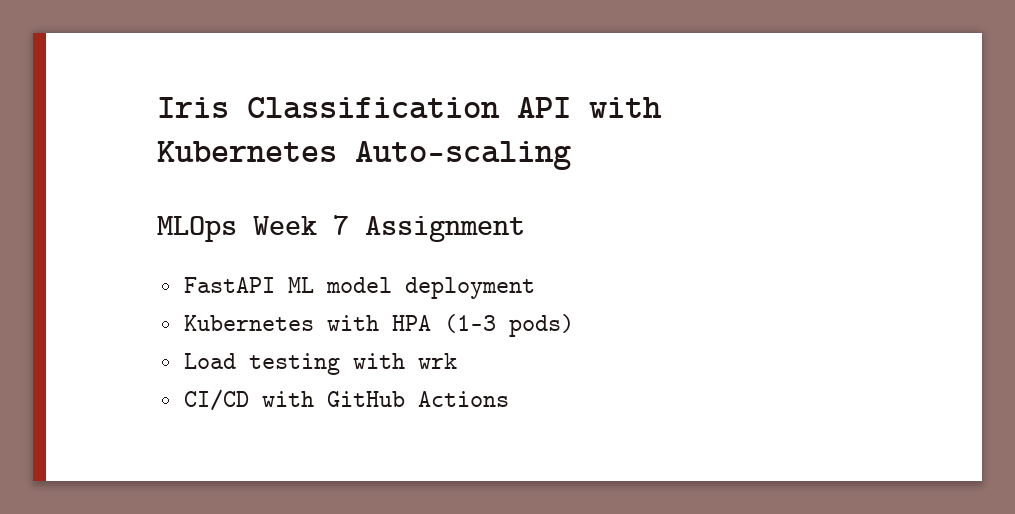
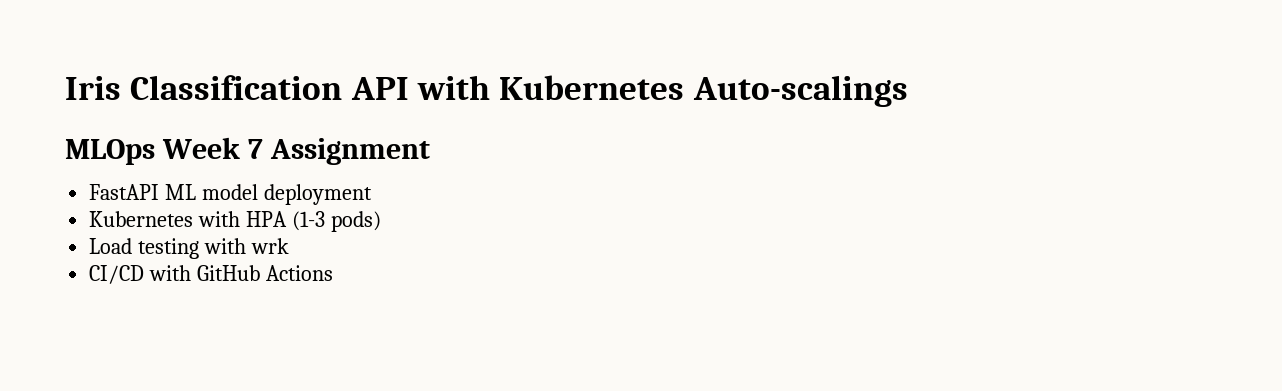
[355,141,571,170] Auto-scaling -> [692,75,908,107] Auto-scalings

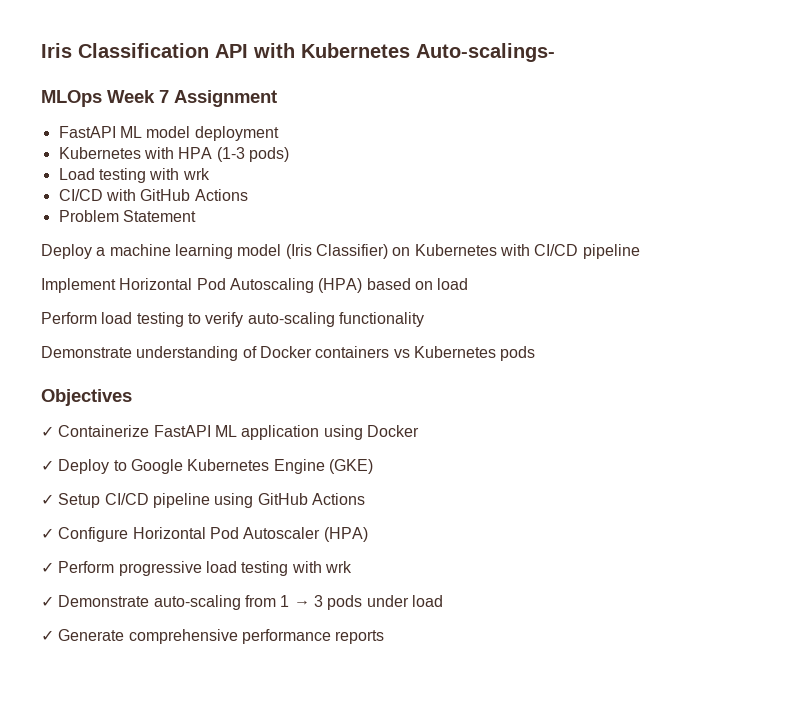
[692,75,908,107] Auto-scalings -> [416,43,555,62] Auto-scalings-
(334, 273) none -> [58,210,196,222] [41,244,640,259] [41,278,469,293] [41,312,424,327] [41,346,536,361] [41,389,132,406] [41,425,419,440] [41,459,373,474] [41,493,365,508] [41,527,368,542] [41,561,352,576] [41,595,443,610] [41,629,385,644] // Problem Statement // Deploy a machine learning model (Iris Classifier) on Kubernetes with CI/CD pipeline // Implement Horizontal Pod Autoscaling (HPA) based on load // Perform load testing to verify auto-scaling functionality // Demonstrate understanding of Docker containers vs Kubernetes pods // Objectives // ✓ Containerize FastAPI ML application using Docker // ✓ Deploy to Google Kubernetes Engine (GKE) // ✓ Setup CI/CD pipeline using GitHub Actions // ✓ Configure Horizontal Pod Autoscaler (HPA) // ✓ Perform progressive load testing with wrk // ✓ Demonstrate auto-scaling from 1 → 3 pods under load // ✓ Generate comprehensive performance reports

